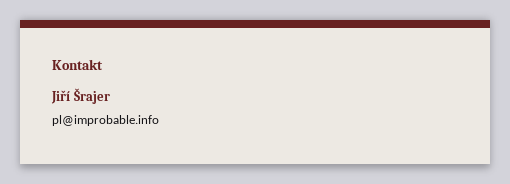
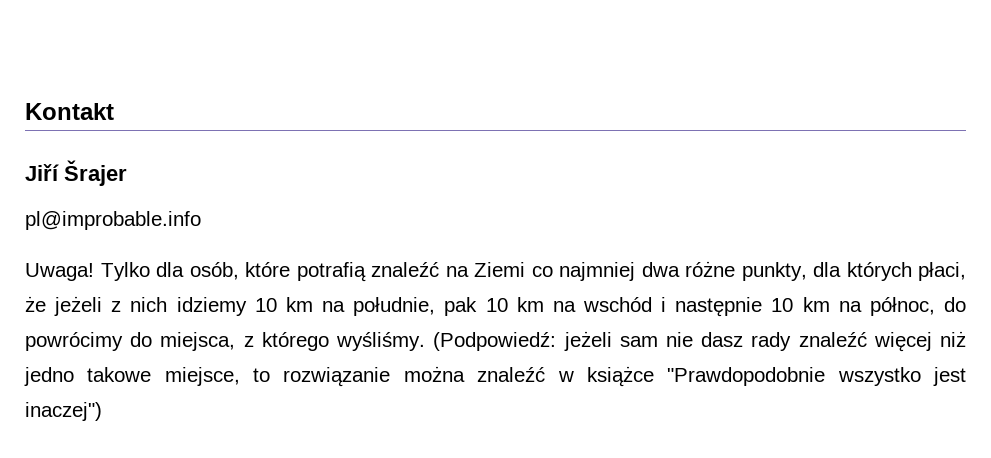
(159, 120) none -> [25,261,966,282] [25,296,966,317] [25,331,966,352] [24,366,967,387] [25,402,102,421] // Uwaga! Tylko dla osób, które potrafią znaleźć na Ziemi co najmniej dwa różne punkty, dla których płaci, że jeżeli z nich idziemy 10 km na południe, pak 10 km na wschód i następnie 10 km na północ, do powrócimy do miejsca, z którego wyśliśmy. (Podpowiedź: jeżeli sam nie dasz rady znaleźć więcej niż jedno takowe miejsce, to rozwiązanie można znaleźć w książce "Prawdopodobnie wszystko jest inaczej")

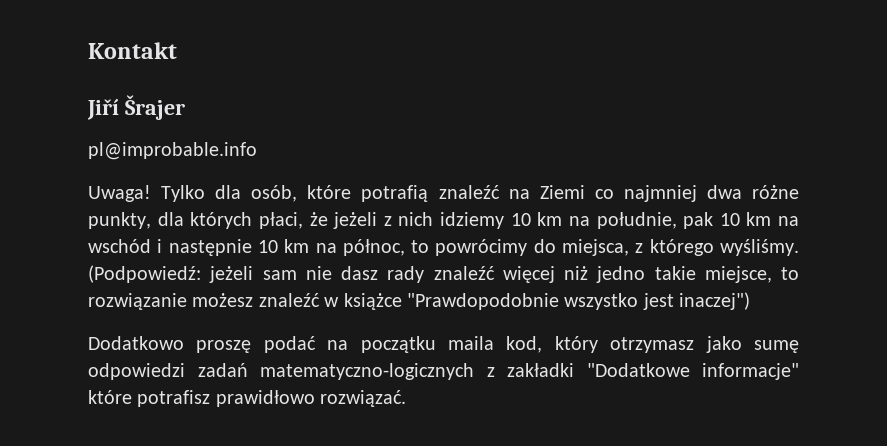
[943,297,966,312] do -> [411,240,430,253] to
[87,367,152,382] takowe -> [654,266,696,280] takie
[403,366,465,382] można -> [192,293,254,307] możesz
(102, 411) none -> [88,336,799,353] [88,363,799,380] [88,390,407,407] // Dodatkowo proszę podać na początku maila kod, który otrzymasz jako sumę odpowiedzi zadań matematyczno-logicznych z zakładki "Dodatkowe informacje" które potrafisz prawidłowo rozwiązać.

